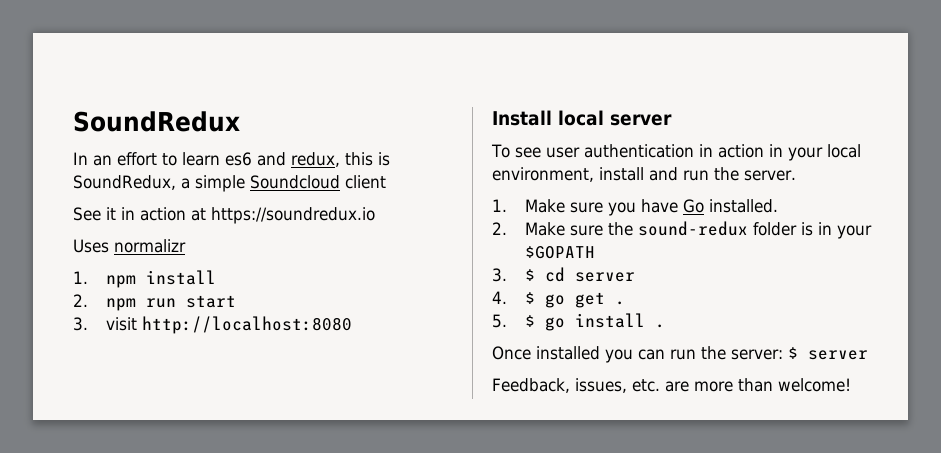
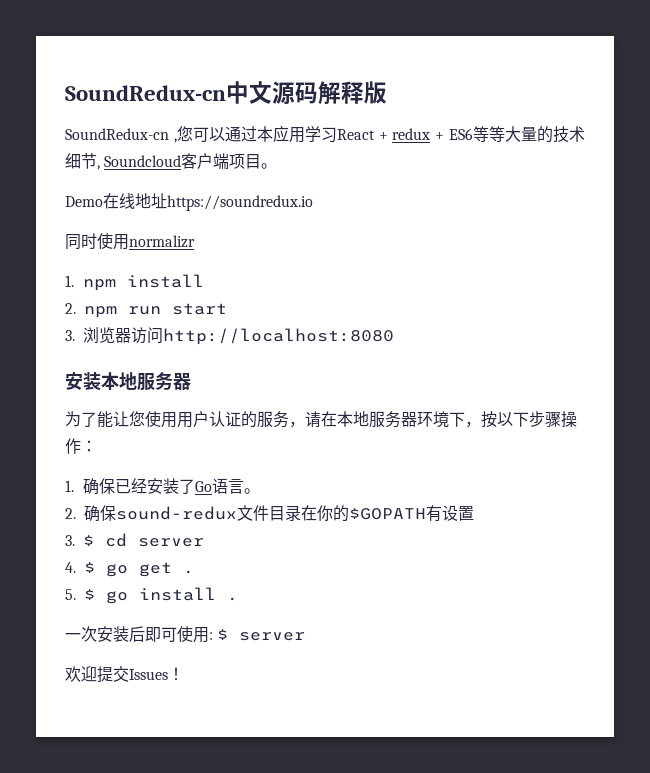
[73,111,240,132] [73,152,390,167] [73,175,386,192] [73,207,206,221] SoundRedux // In an effort to learn es6 and redux, this is SoundRedux, a simple Soundcloud client // See it in action at -> [65,81,387,105] [65,125,585,143] [65,153,278,170] [65,193,167,209] SoundRedux-cn中文源码解释版 // SoundRedux-cn ,您可以通过本应用学习React + redux + ES6等等大量的技术细节, Soundcloud客户端项目。 // Demo在线地址
[73,239,109,253] Uses -> [65,233,129,250] 同时使用
[105,317,137,331] visit -> [83,327,164,344] 浏览器访问
[492,110,672,126] [491,144,861,161] [492,167,796,182] [492,199,778,216] [492,221,872,239] Install local server // To see user authentication in action in your local environment, install and run the server. // 1. Make sure you have Go installed. // 2. Make sure the sound-redux folder is in your -> [65,372,191,391] [65,411,577,428] [65,438,97,454] [65,478,261,495] [65,505,349,522] 安装本地服务器 // 为了能让您使用用户认证的服务，请在本地服务器环境下，按以下步骤操作： // 1.确保已经安装了Go语言。 // 2.确保sound-redux文件目录在你的
(595, 252) none -> [426,505,474,522] 有设置
[492,346,868,363] [492,378,851,393] Once installed you can run the server: $ server // Feedback, issues, etc. are more than welcome! -> [65,626,306,643] [65,666,184,683] 一次安装后即可使用: $ server // 欢迎提交Issues！

